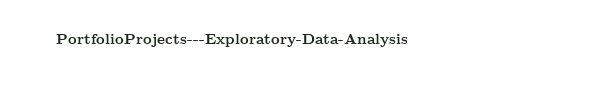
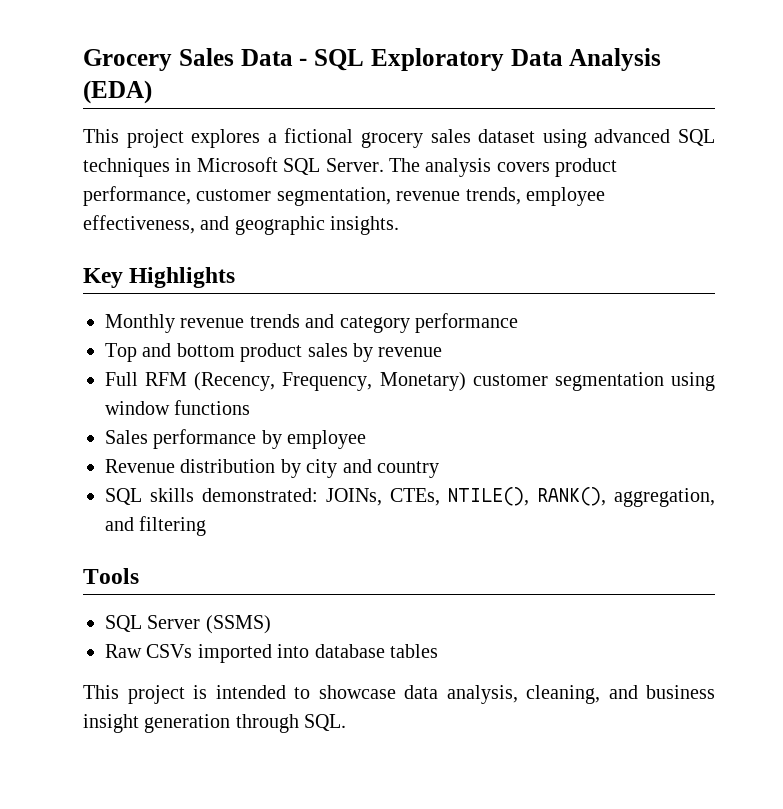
[56,33,408,47] PortfolioProjects---Exploratory-Data-Analysis -> [83,48,662,71] [83,80,152,104] [83,128,716,148] [83,157,618,177] [83,186,605,206] [83,215,400,235] [83,267,236,288] [105,313,518,333] [105,343,443,362] [105,372,715,391] [105,400,251,415] [105,429,367,449] [105,459,439,478] [105,487,715,507] [105,516,207,536] [83,568,139,584] [105,615,271,634] [105,644,438,663] [83,685,715,704] [83,714,347,733] Grocery Sales Data - SQL Exploratory Data Analysis (EDA) // This project explores a fictional grocery sales dataset using advanced SQL techniques in Microsoft SQL Server. The analysis covers product performance, customer segmentation, revenue trends, employee effectiveness, and geographic insights. // Key Highlights // Monthly revenue trends and category performance // Top and bottom product sales by revenue // Full RFM (Recency, Frequency, Monetary) customer segmentation using window functions // Sales performance by employee // Revenue distribution by city and country // SQL skills demonstrated: JOINs, CTEs, NTILE(), RANK(), aggregation, and filtering // Tools // SQL Server (SSMS) // Raw CSVs imported into database tables // This project is intended to showcase data analysis, cleaning, and business insight generation through SQL.

